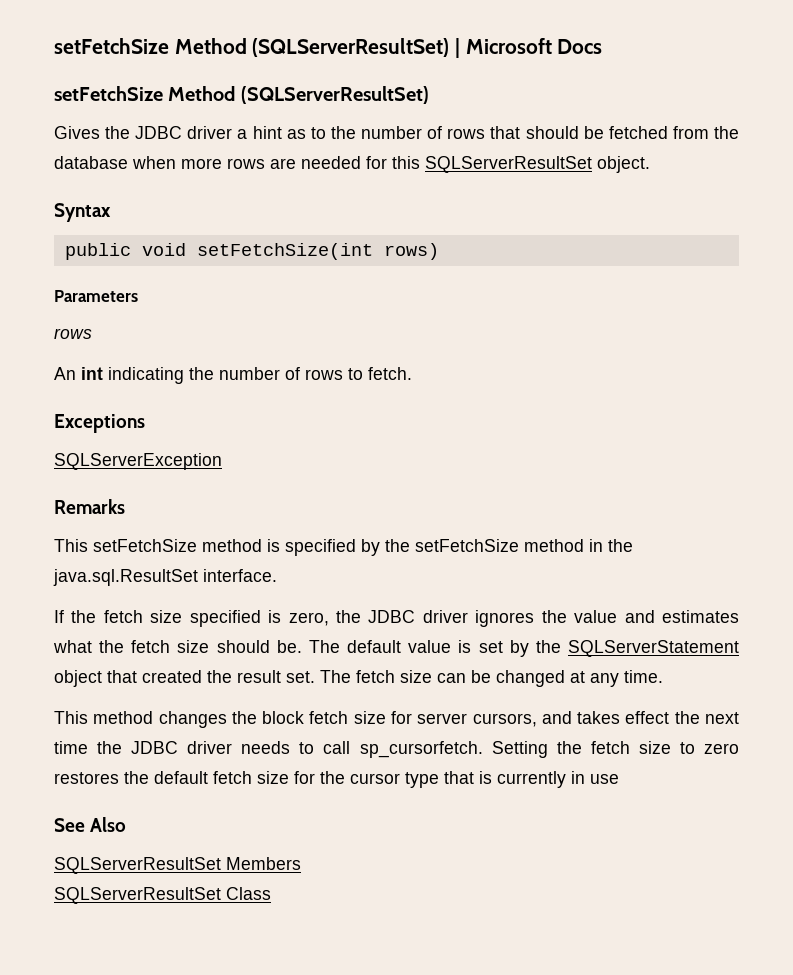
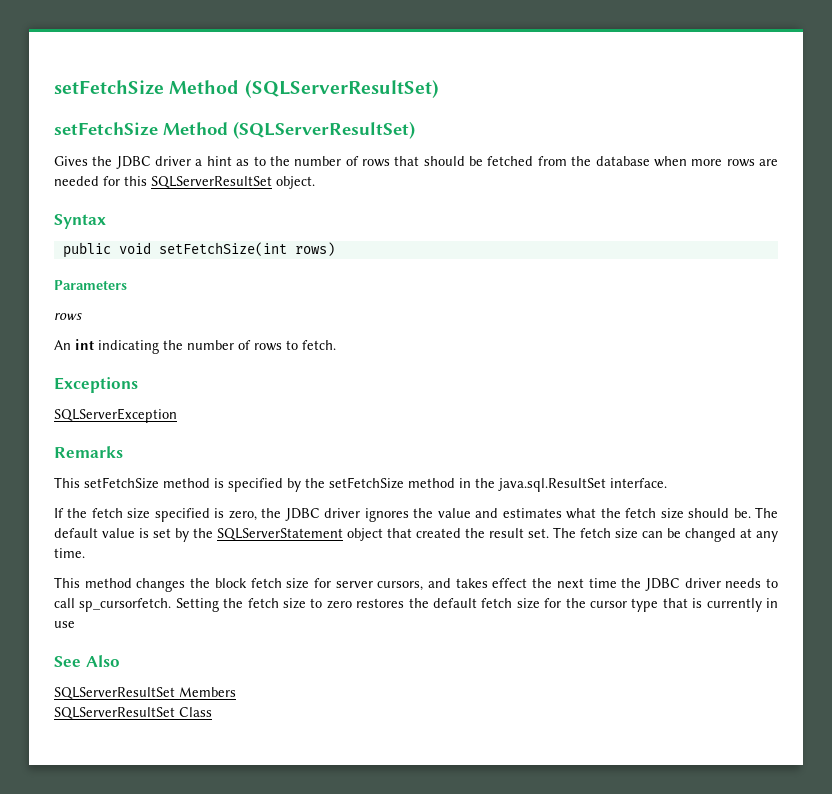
[54,38,603,58] setFetchSize Method (SQLServerResultSet) | Microsoft Docs -> [54,80,439,98] setFetchSize Method (SQLServerResultSet)

